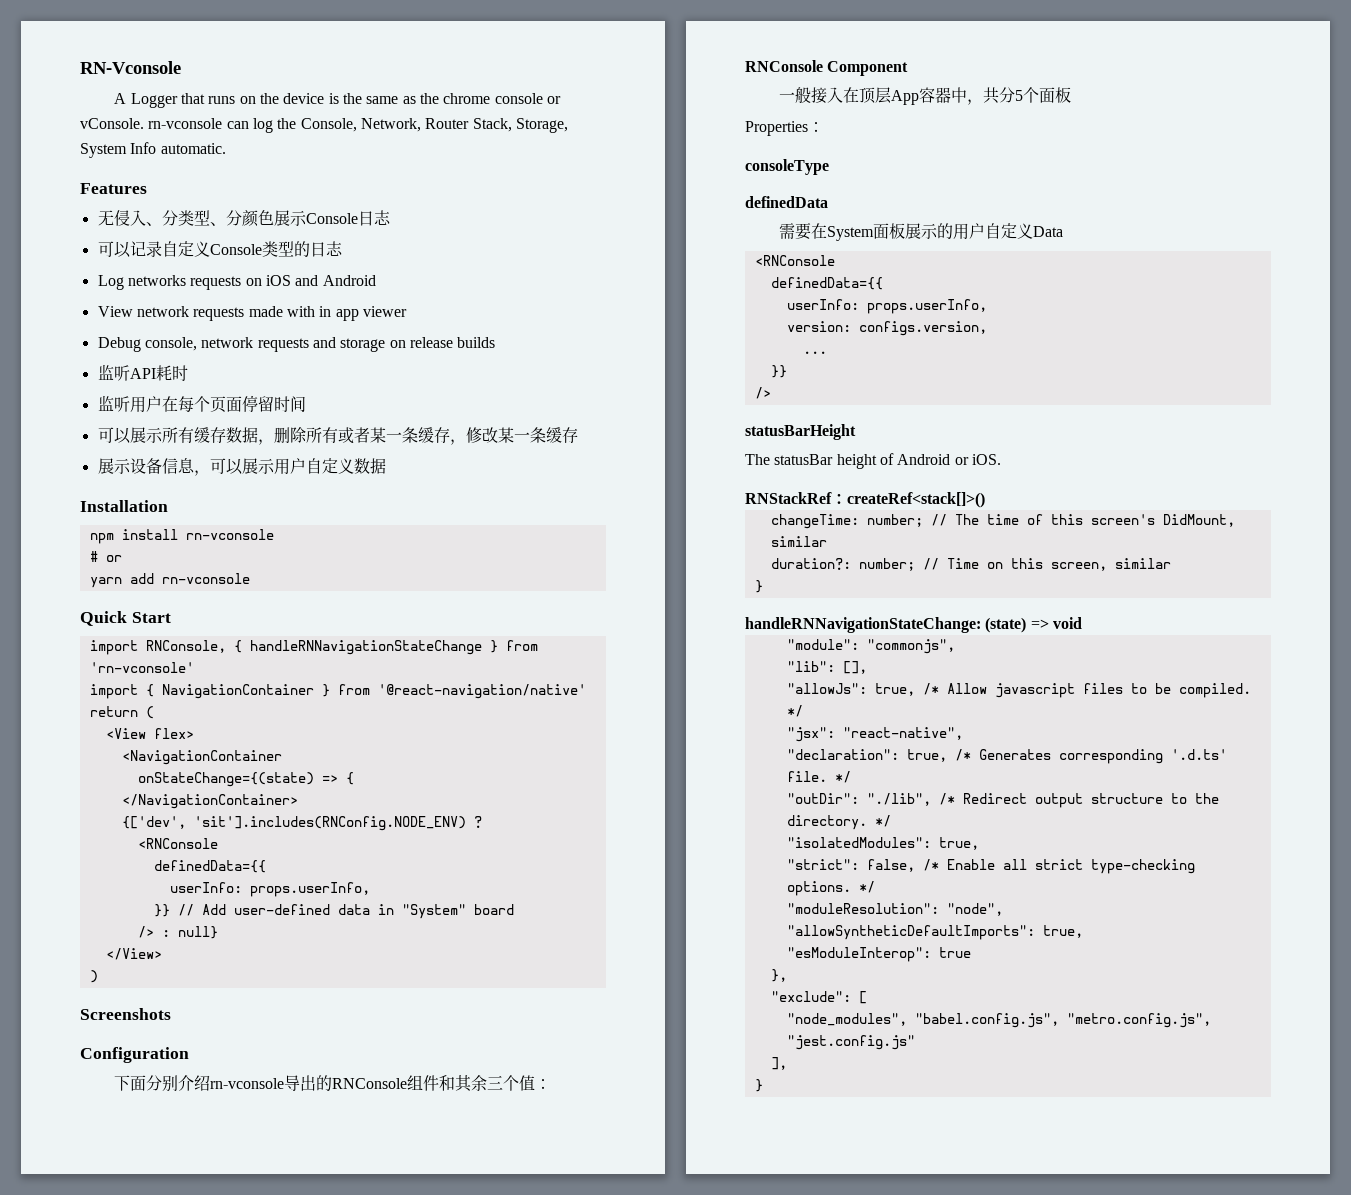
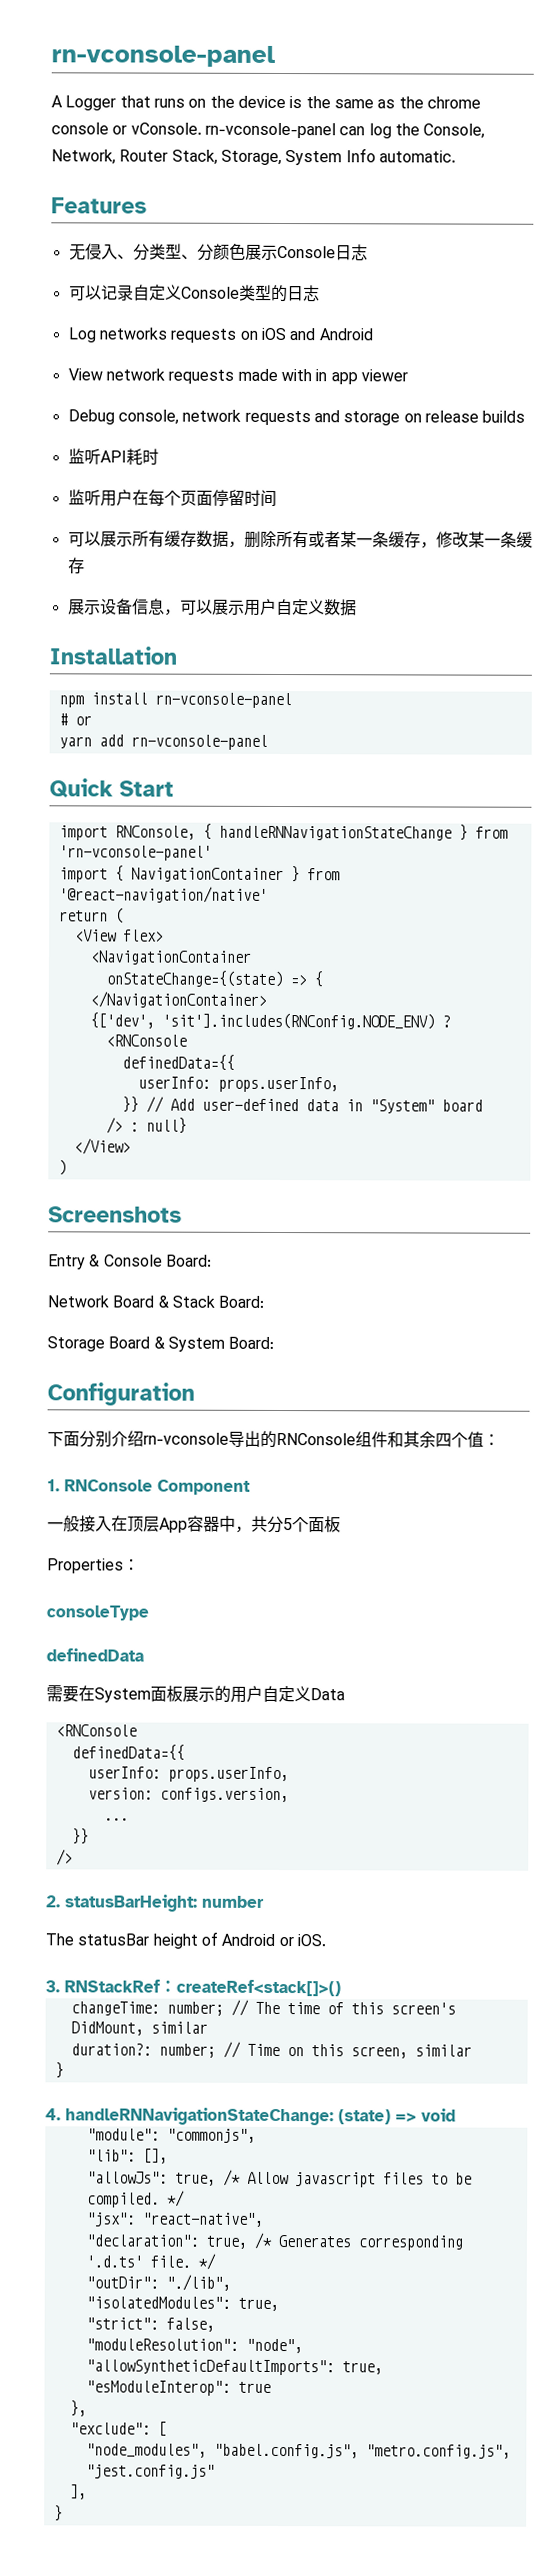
[80,61,181,74] RN-Vconsole -> [51,45,276,67] rn-vconsole-panel
[148,118,223,129] rn-vconsole -> [204,122,336,139] rn-vconsole-panel
[185,529,274,540] rn-vconsole -> [154,692,292,709] rn-vconsole-panel
[161,573,250,584] rn-vconsole -> [130,734,268,750] rn-vconsole-panel
[89,662,194,673] 'rn-vconsole' -> [58,845,212,861] 'rn-vconsole-panel'
(171, 1014) none -> [48,1254,212,1270] [47,1295,265,1308] [47,1336,275,1352] // Entry & Console Board: // Network Board & Stack Board: // Storage Board & System Board:
[487,1075,504,1090] 三 -> [435,1432,452,1448] 四
(552, 1084) none -> [47,1479,60,1492] 1.
[745,424,856,440] statusBarHeight -> [46,1894,265,1912] 2. statusBarHeight: number
(1001, 459) none -> [45,1980,60,1993] 3.
(763, 586) none -> [45,2108,61,2121] 4.
[938,793,1219,808] [786,815,891,830] [786,837,979,850] [786,859,1195,874] [786,881,875,896] /* Redirect output structure to the directory. */ // "isolatedModules": true, // "strict": false, /* Enable all strict type-checking options. */ -> [85,2296,279,2312] [85,2317,215,2332] // "isolatedModules": true, // "strict": false,

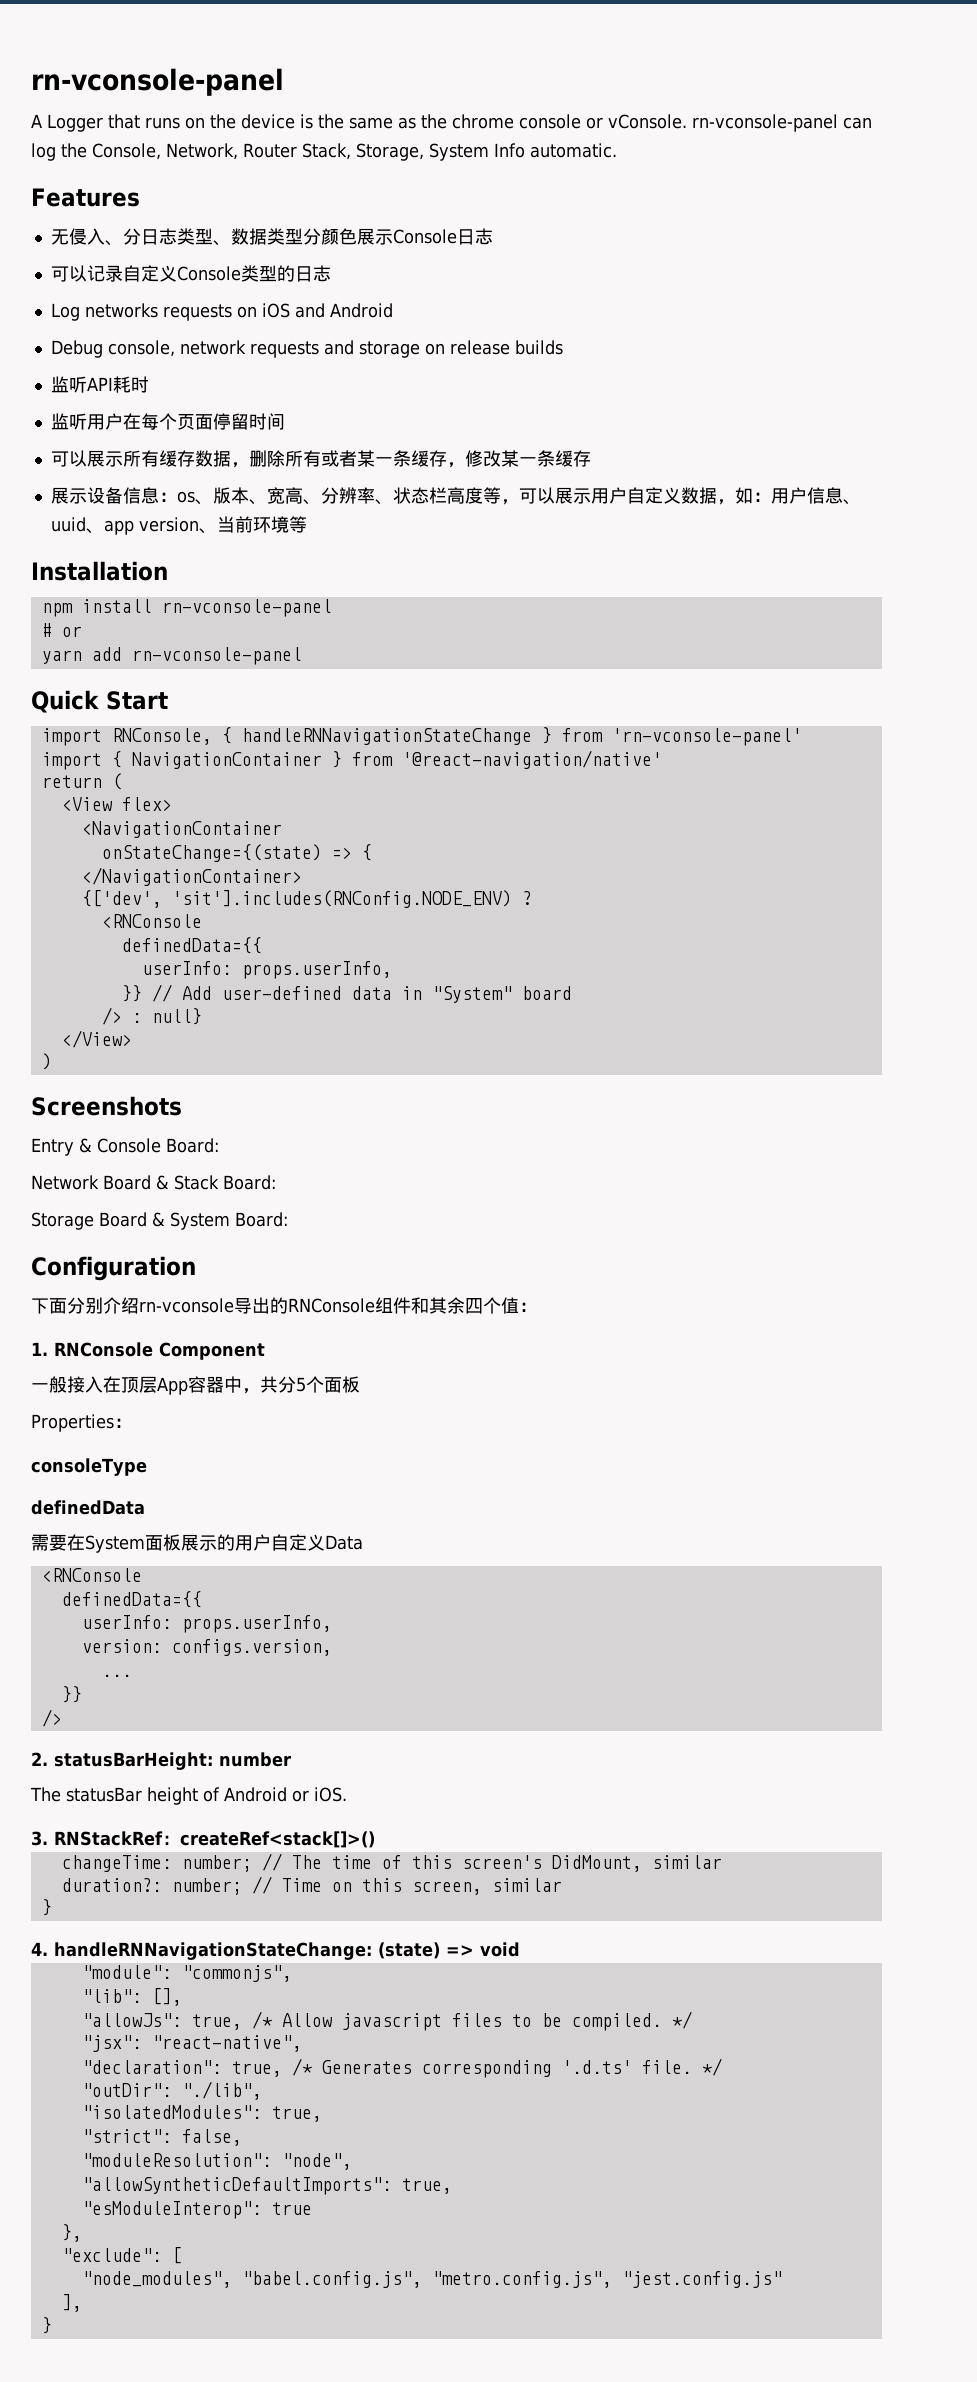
[148,243,198,260] 类型、 -> [140,228,303,246] 日志类型、数据类型
[67,368,408,385] // View network requests made with in app viewer -> (393, 310) none
(165, 606) none -> [158,487,501,505] ：os、版本、宽高、分辨率、状态栏高度等
(357, 608) none -> [716,487,861,505] [50,516,307,535] ，如：用户信息、uuid、app version、当前环境等

